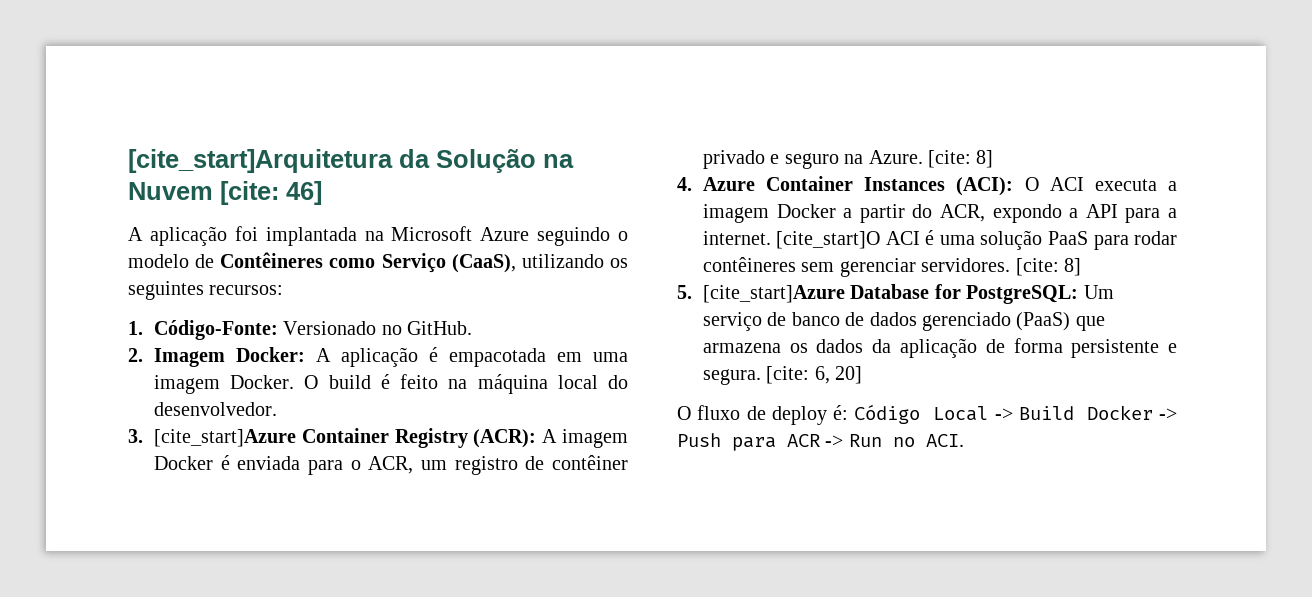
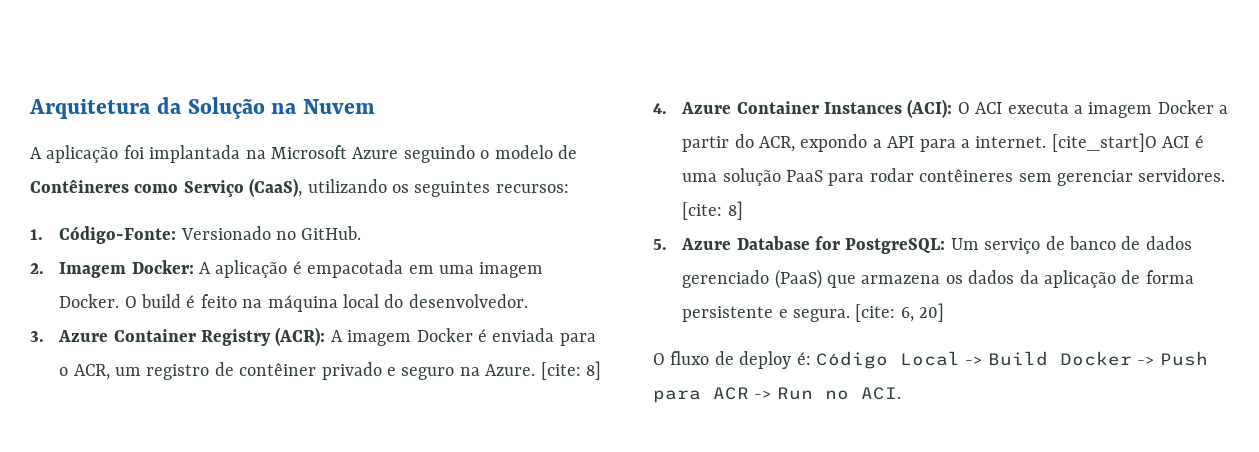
[128,149,393,173] [cite_start]Arquitetura -> [29,99,151,119] Arquitetura
[220,181,322,205] [cite: 46] -> (375, 106) none
[153,429,296,447] [cite_start]Azure -> [58,330,109,342] Azure
[702,285,845,303] [cite_start]Azure -> [681,238,732,250] Azure

